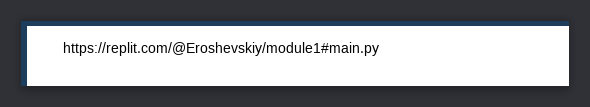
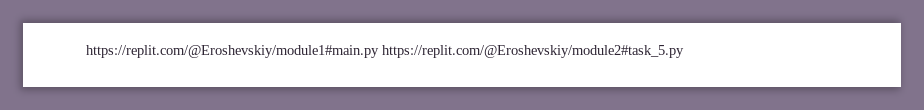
(379, 49) none -> [382,45,684,58] https://replit.com/@Eroshevskiy/module2#task_5.py

